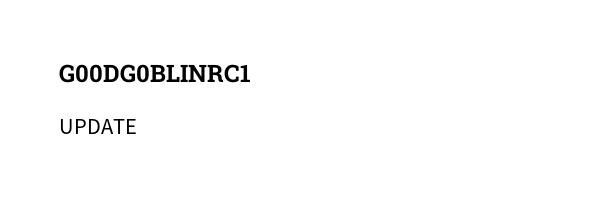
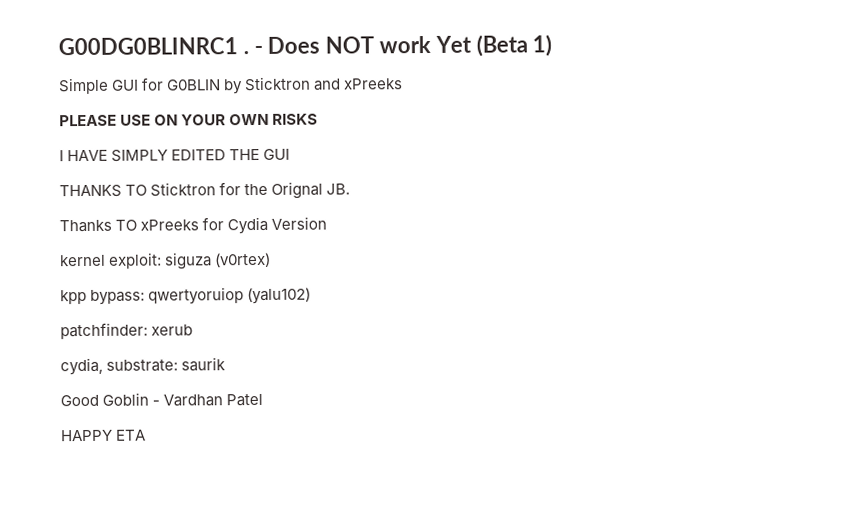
[59,119,137,134] // UPDATE -> [242,34,553,57] [58,76,404,95] [59,113,319,127] [59,148,291,162] [59,181,351,199] [59,216,328,235] [60,252,272,270] [60,287,312,305] [60,322,194,340] [60,357,227,376] [60,392,264,407] [61,429,147,442] . - Does NOT work Yet (Beta 1) // Simple GUI for G0BLIN by Sticktron and xPreeks // PLEASE USE ON YOUR OWN RISKS // I HAVE SIMPLY EDITED THE GUI // THANKS TO Sticktron for the Orignal JB. // Thanks TO xPreeks for Cydia Version // kernel exploit: siguza (v0rtex) // kpp bypass: qwertyoruiop (yalu102) // patchfinder: xerub // cydia, substrate: saurik // Good Goblin - Vardhan Patel // HAPPY ETA

